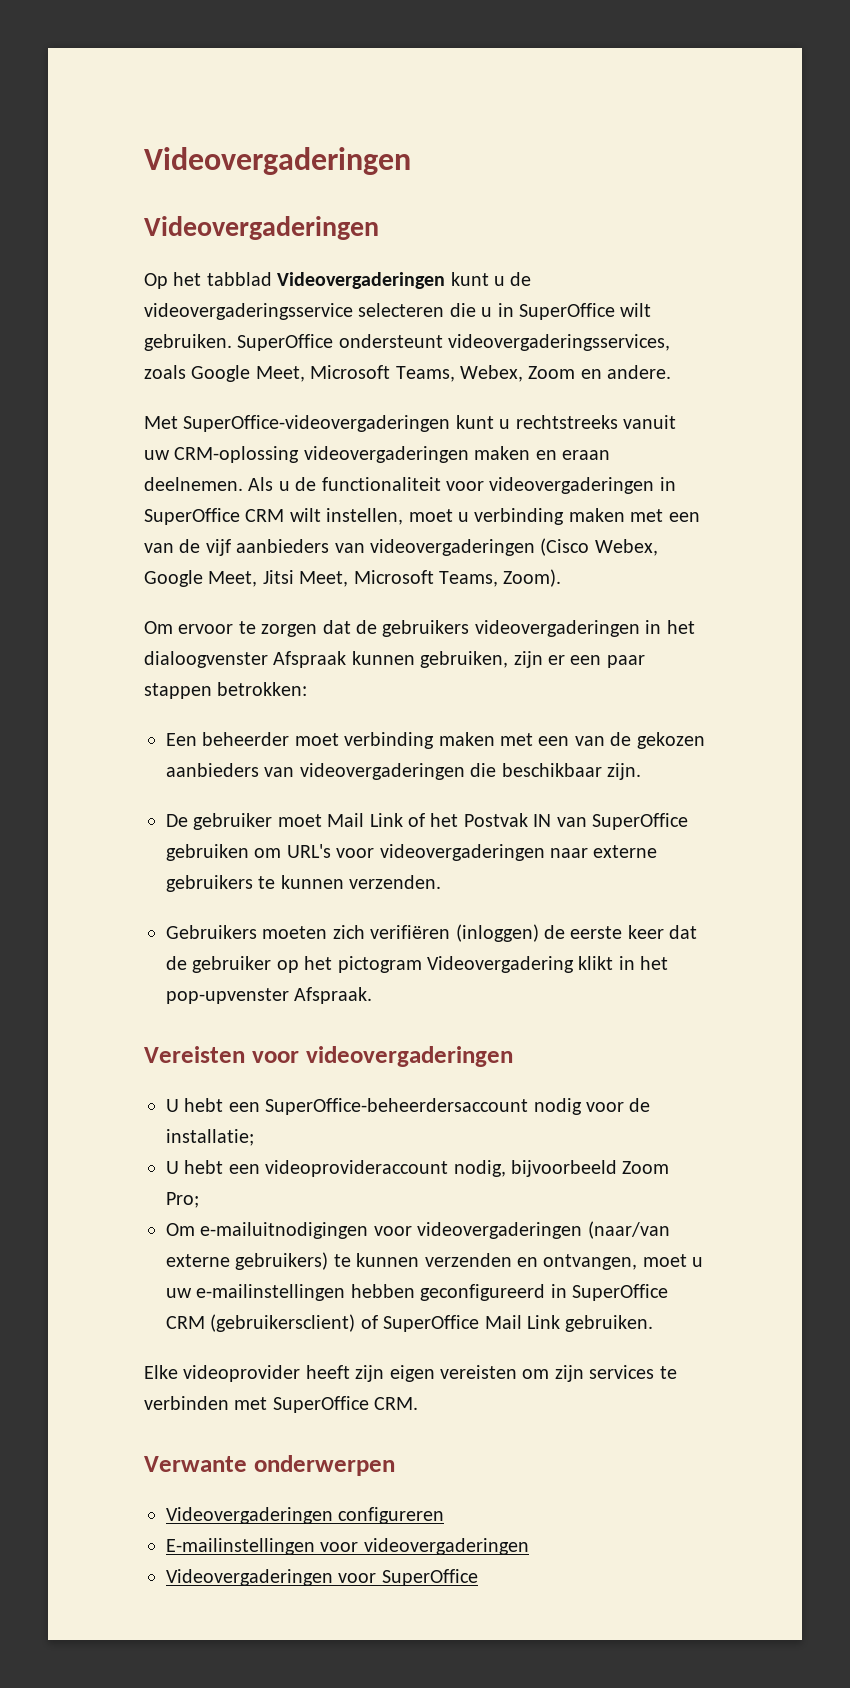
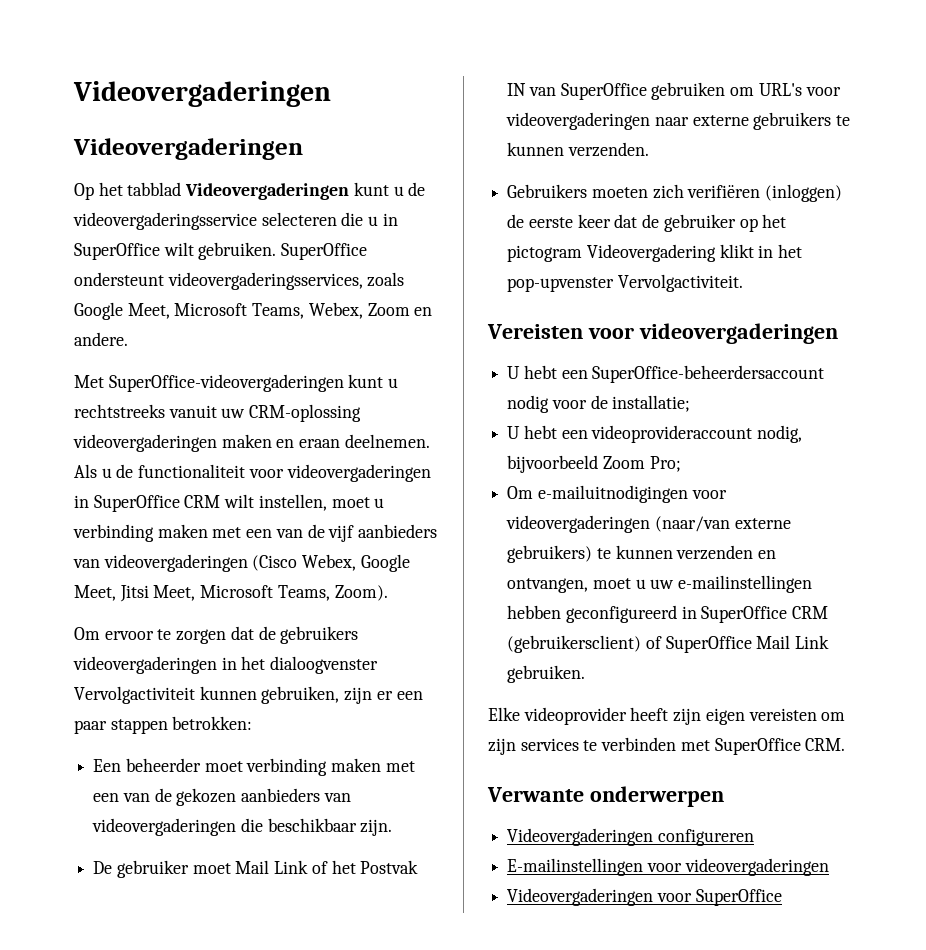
[273,651,347,668] Afspraak -> [74,686,195,704] Vervolgactiviteit
[294,987,373,1004] Afspraak. -> [617,274,743,292] Vervolgactiviteit.

